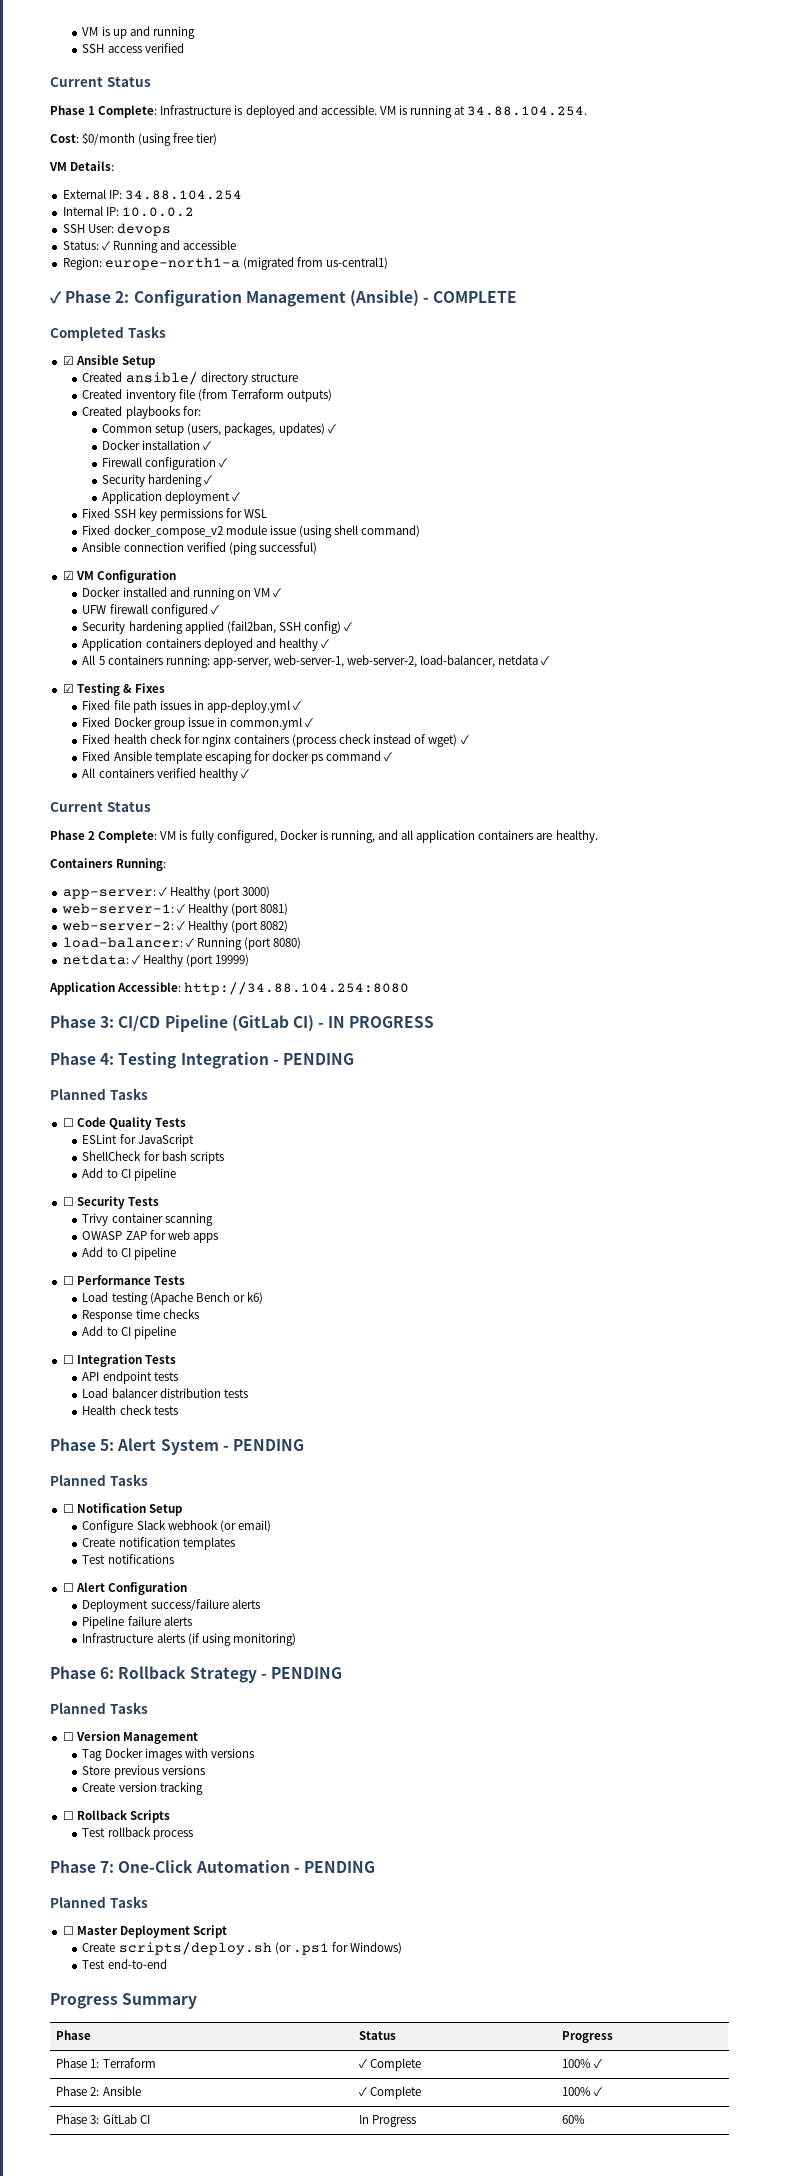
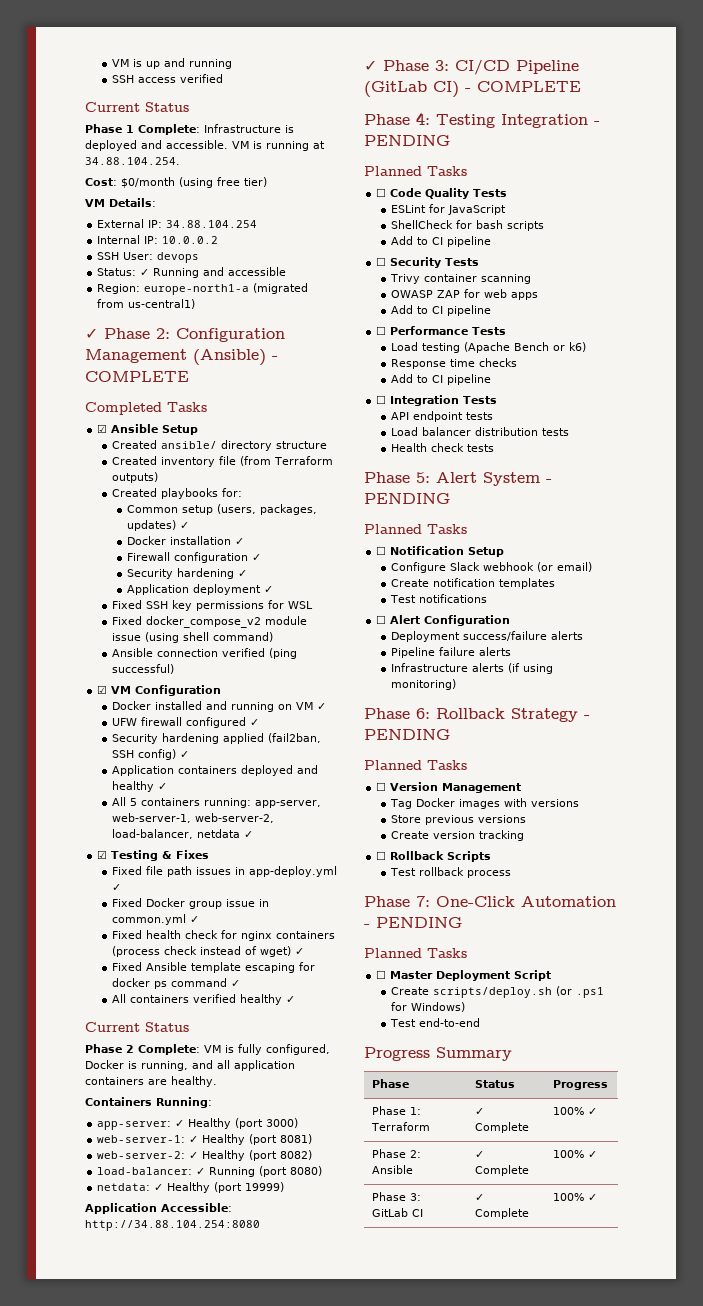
(410, 988) none -> [364,60,377,71] ✓
[328,1016,435,1028] IN PROGRESS -> [477,81,581,92] COMPLETE
[359,2115,417,2127] [562,2115,586,2124] In Progress | 60% -> [474,1194,484,1201] [474,1208,529,1219] [552,1193,597,1201] ✓ Complete | 100% ✓

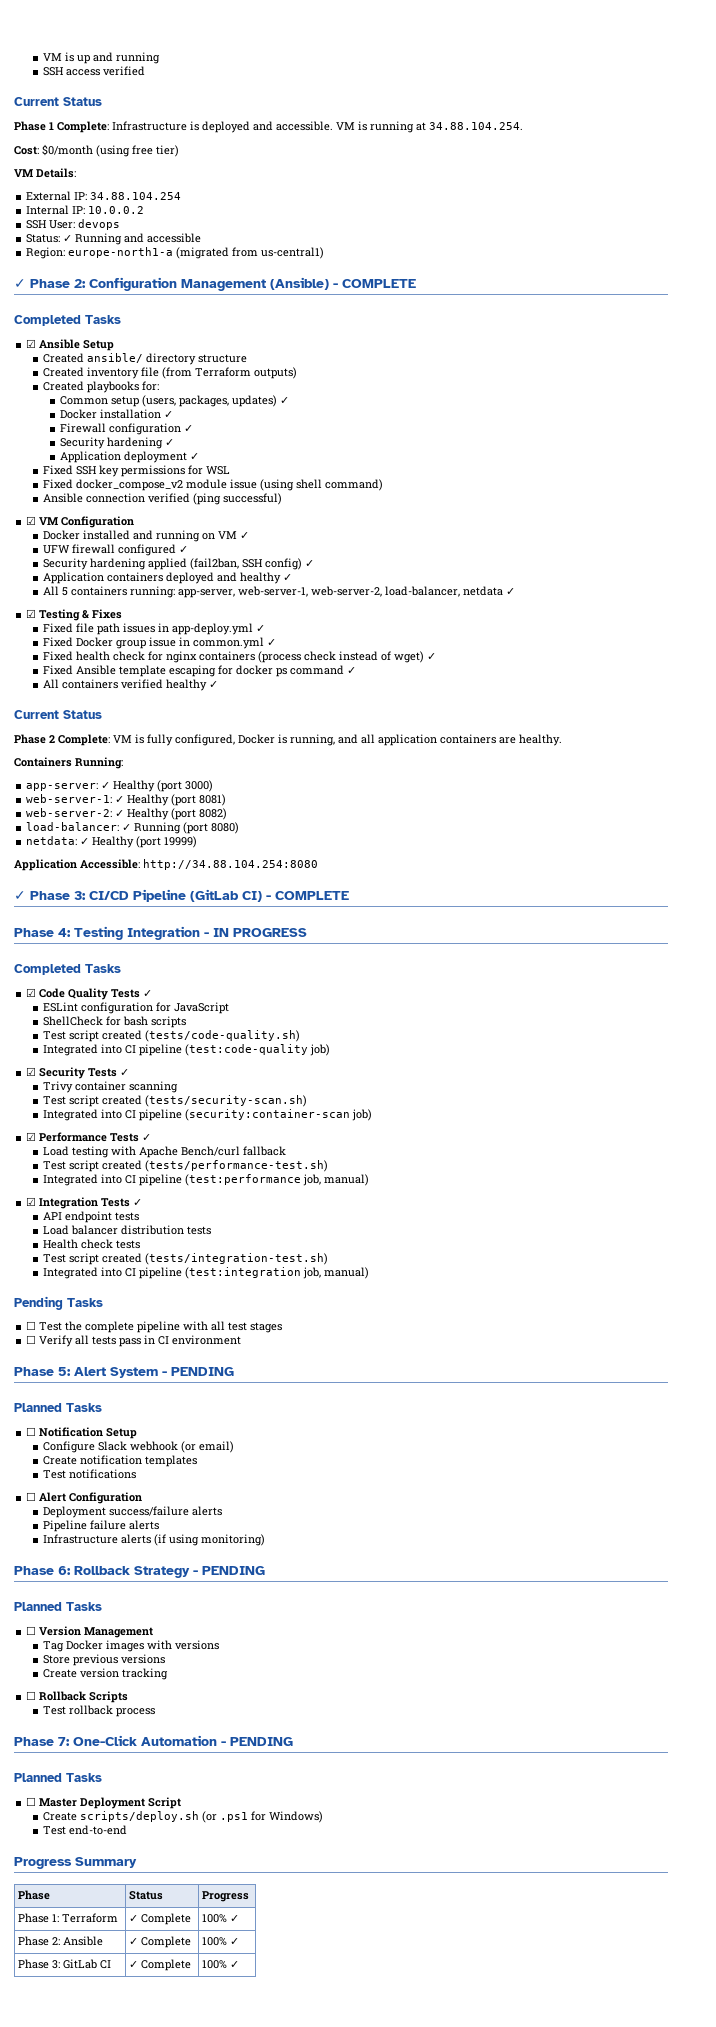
[364,135,450,146] [364,166,467,176] [376,188,387,197] PENDING // Planned Tasks // ☐ -> [213,928,307,937] [14,964,121,975] [26,988,37,997] IN PROGRESS // Completed Tasks // ☑
(508, 193) none -> [143,990,153,997] ✓
(427, 209) none -> [80,1002,153,1014] configuration
[391,236,492,247] [376,257,387,266] Add to CI pipeline // ☐ -> [42,1030,300,1042] [42,1044,330,1056] [26,1067,37,1076] Test script created (tests/code-quality.sh) // Integrated into CI pipeline (test:code-quality job) // ☑
(480, 262) none -> [120,1069,130,1076] ✓
[391,289,539,300] [391,305,492,316] [376,326,387,335] OWASP ZAP for web apps // Add to CI pipeline // ☐ -> [42,1095,307,1107] [42,1109,372,1121] [26,1132,37,1141] Test script created (tests/security-scan.sh) // Integrated into CI pipeline (security:container-scan job) // ☑
(507, 331) none -> [142,1134,152,1141] ✓
[464,342,587,353] [391,358,518,369] [391,374,492,385] [376,395,387,404] (Apache Bench or k6) // Response time checks // Add to CI pipeline // ☐ -> [110,1146,286,1158] [42,1160,328,1172] [42,1174,369,1186] [26,1197,37,1206] with Apache Bench/curl fallback // Test script created (tests/performance-test.sh) // Integrated into CI pipeline (test:performance job, manual) // ☑
(498, 400) none -> [133,1199,143,1206] ✓
(495, 448) none -> [42,1253,328,1265] [42,1267,369,1279] [14,1296,103,1310] [26,1321,283,1333] [26,1335,242,1347] // Test script created (tests/integration-test.sh) // Integrated into CI pipeline (test:integration job, manual) // Pending Tasks // ☐ Test the complete pipeline with all test stages // ☐ Verify all tests pass in CI environment

